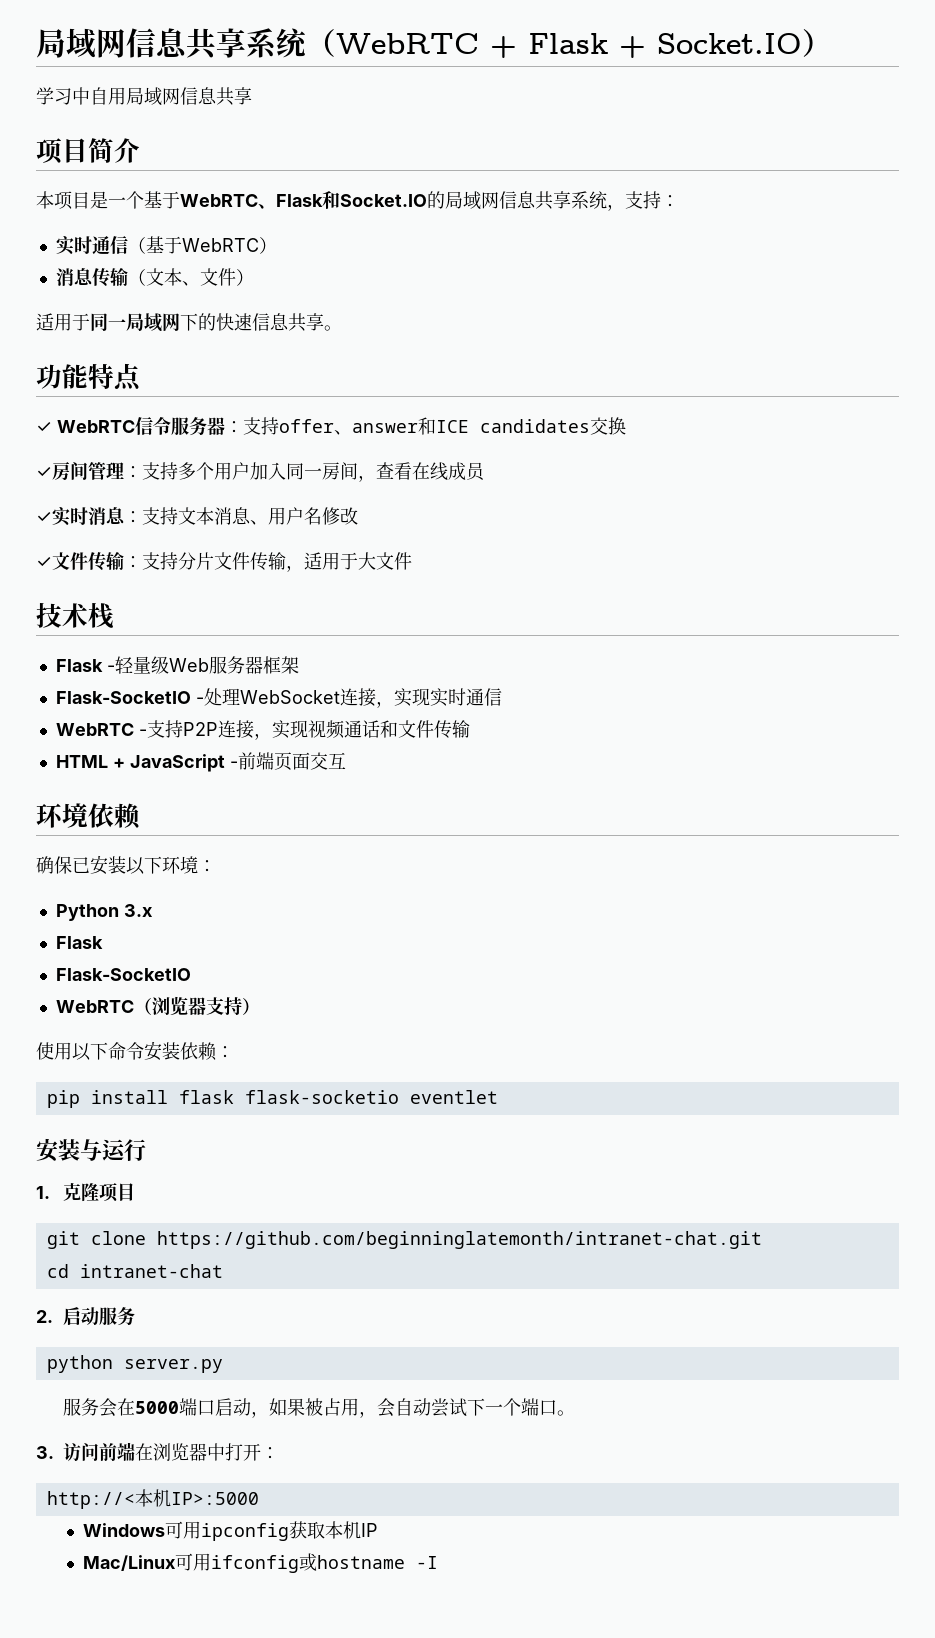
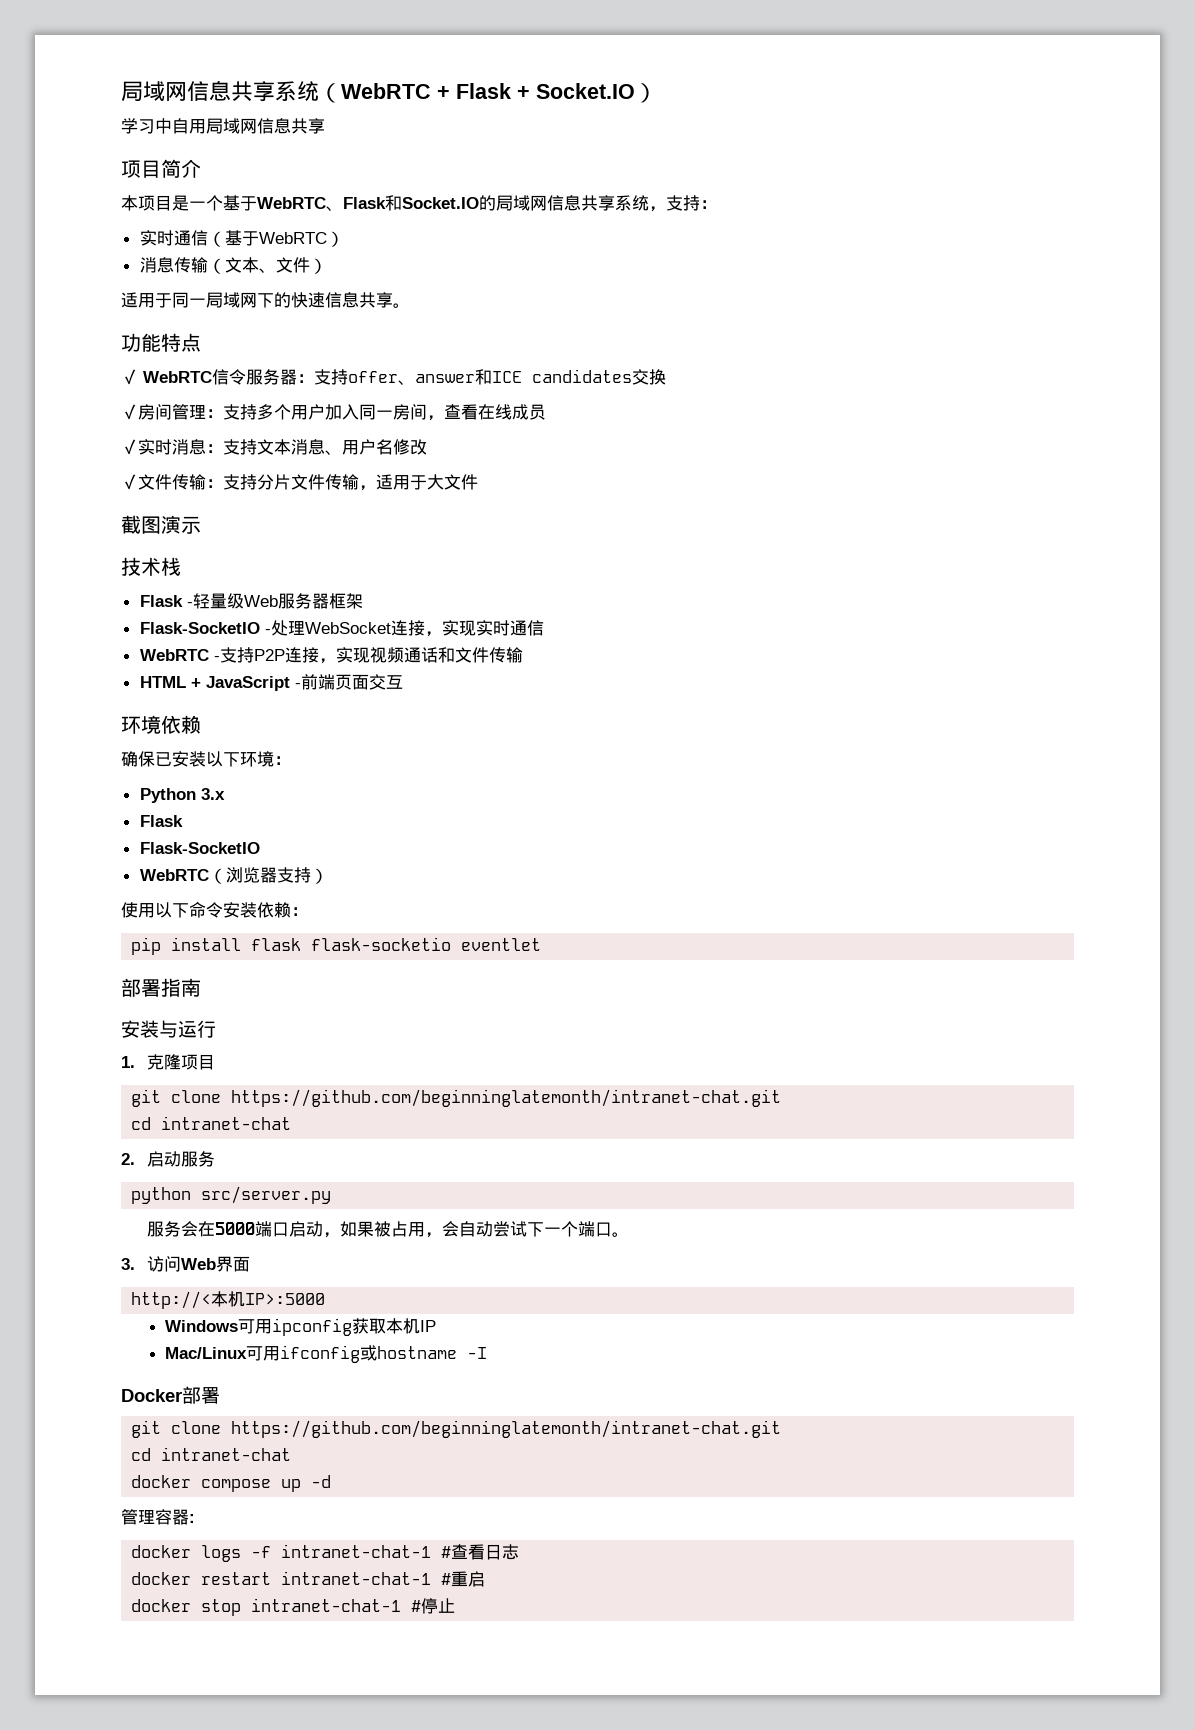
(412, 561) none -> [121,515,201,534] // 截图演示
(498, 1097) none -> [121,978,201,997] // 部署指南
[123,1359,223,1373] server.py -> [201,1186,332,1204] src/server.py
[99,1442,280,1461] 前端在浏览器中打开： -> [180,1256,250,1272] Web界面
(439, 1562) none -> [121,1386,220,1404] [131,1420,782,1438] [131,1447,292,1461] [131,1475,332,1492] [121,1509,195,1525] [131,1544,520,1562] [131,1571,486,1587] [131,1598,456,1616] // Docker部署 // git clone https://github.com/beginninglatemonth/intranet-chat.git // cd intranet-chat // docker compose up -d // 管理容器: // docker logs -f intranet-chat-1 #查看日志 // docker restart intranet-chat-1 #重启 // docker stop intranet-chat-1 #停止

